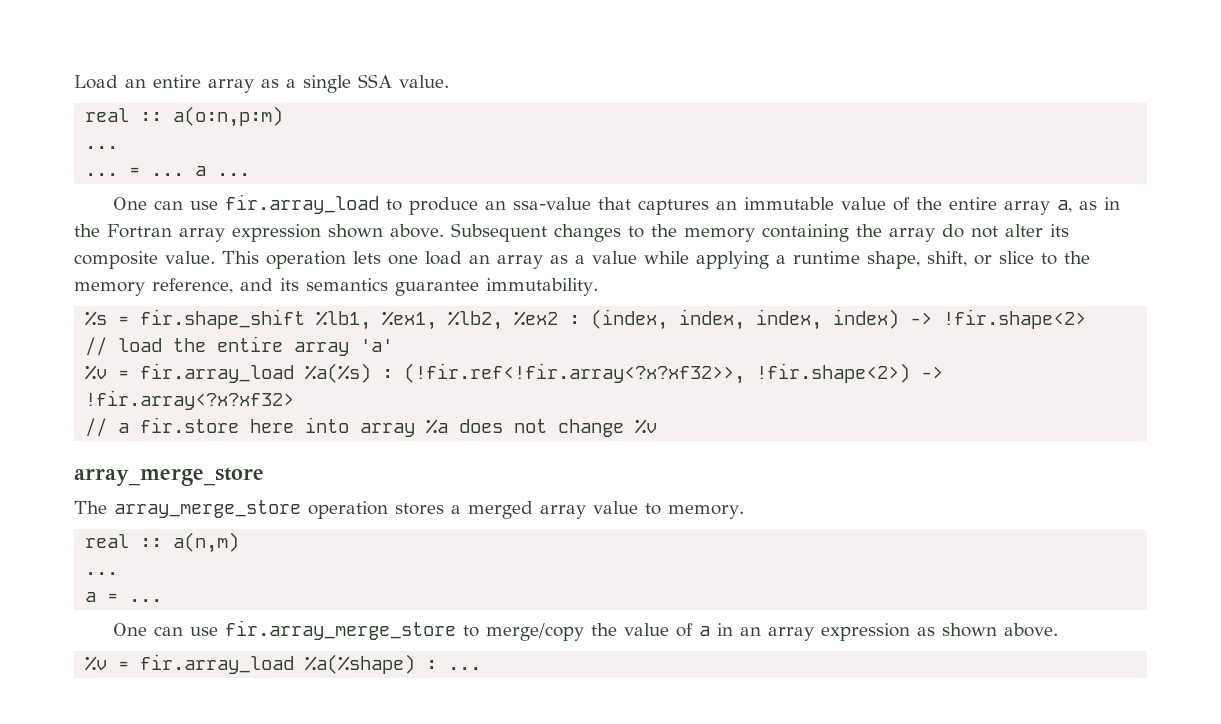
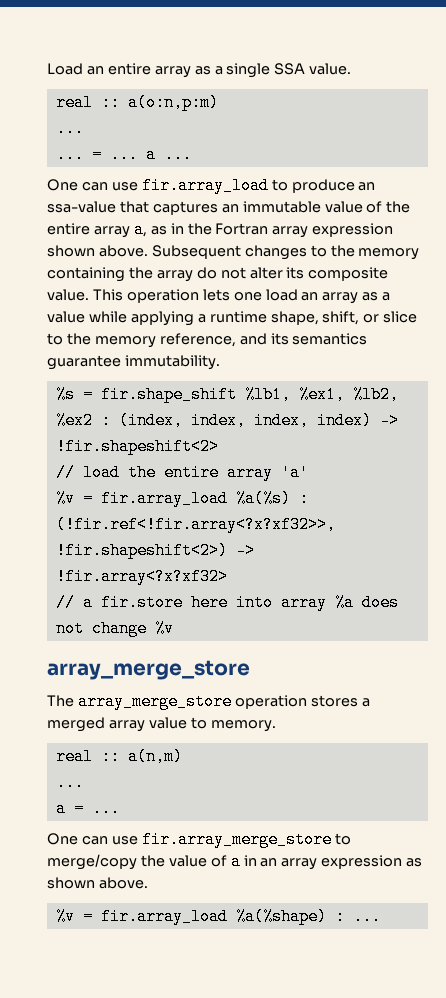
[943,309,1087,329] !fir.shape<2> -> [55,438,219,455] !fir.shapeshift<2>
[756,363,911,383] !fir.shape<2>) -> [55,542,228,559] !fir.shapeshift<2>)

